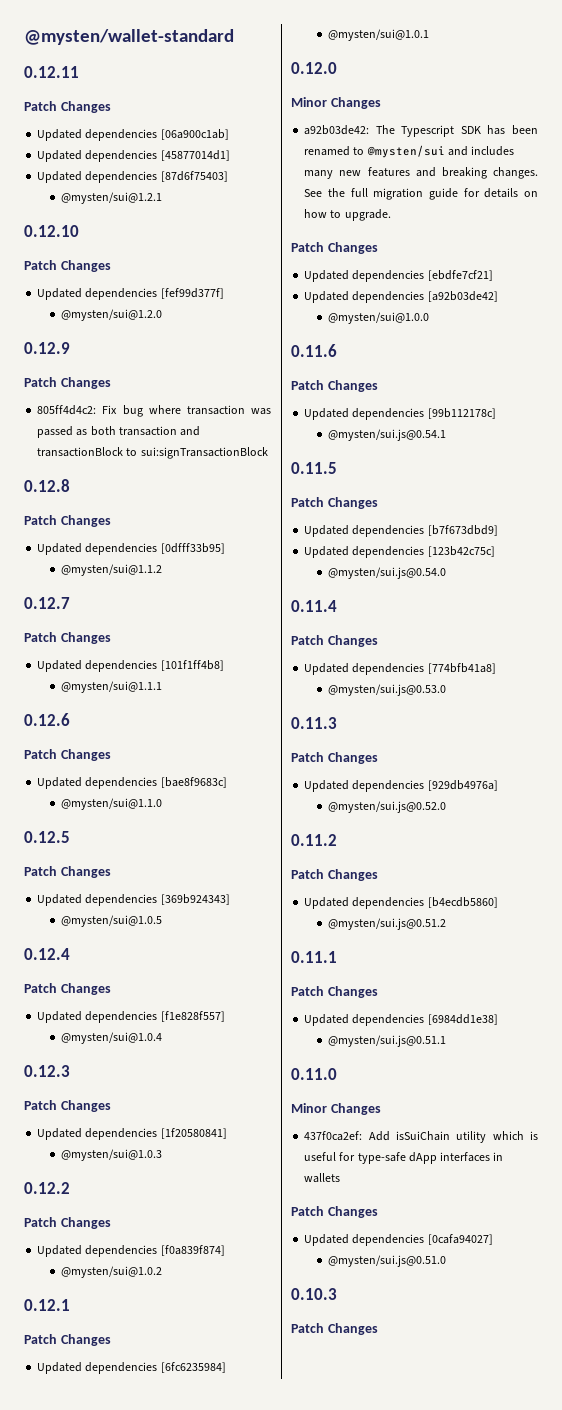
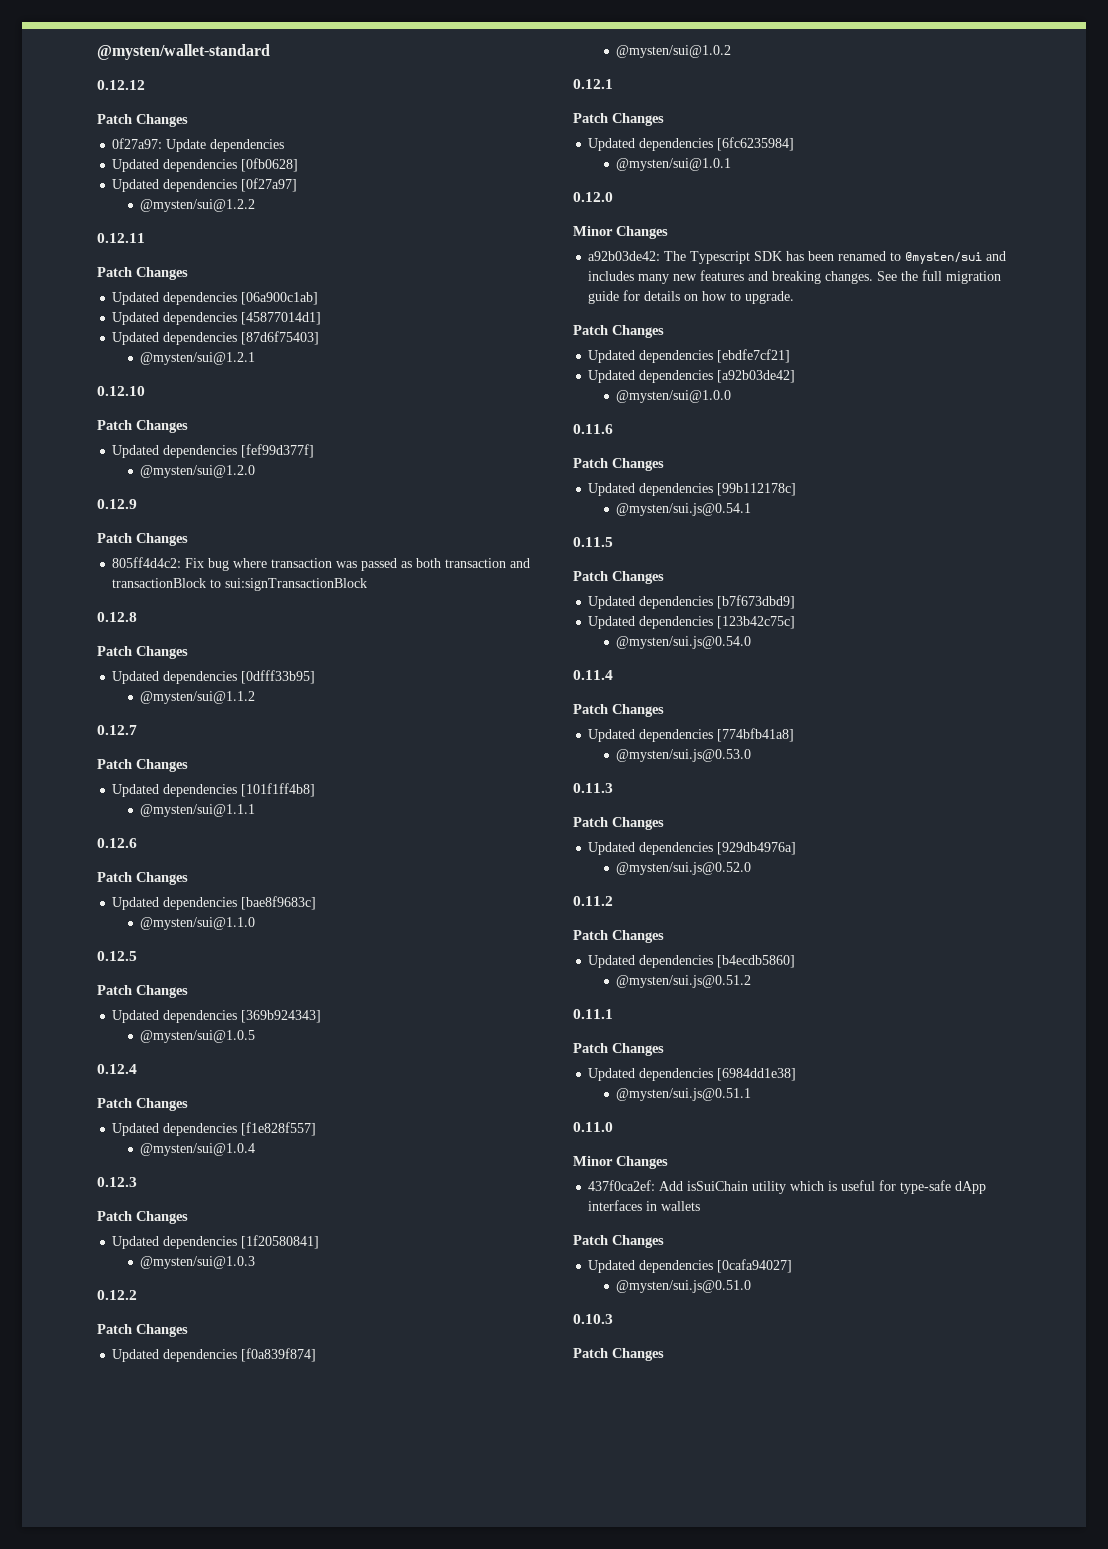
(234, 37) none -> [97,80,145,90] [97,114,188,127] [112,138,285,152] [112,158,299,172] [112,178,298,192] [140,199,256,212] // 0.12.12 // Patch Changes // 0f27a97: Update dependencies // Updated dependencies [0fb0628] // Updated dependencies [0f27a97] // @mysten/sui@1.2.2

